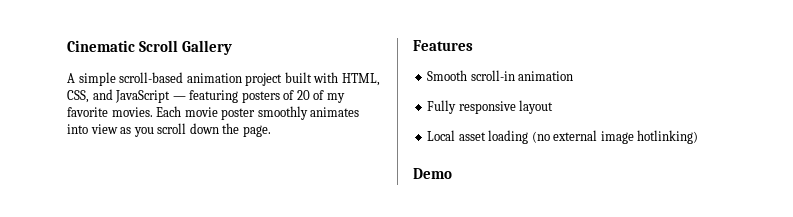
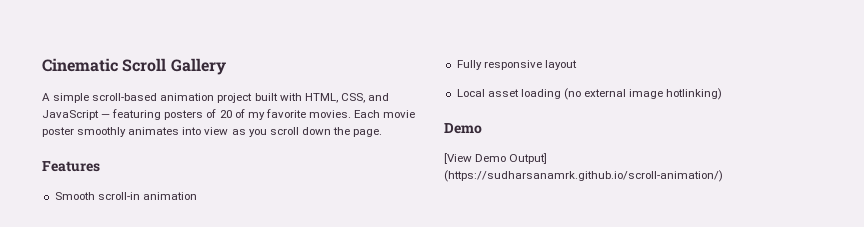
(452, 173) none -> [444,153,548,164] [444,170,723,182] // [View Demo Output] (https://sudharsanamrk.github.io/scroll-animation/)

